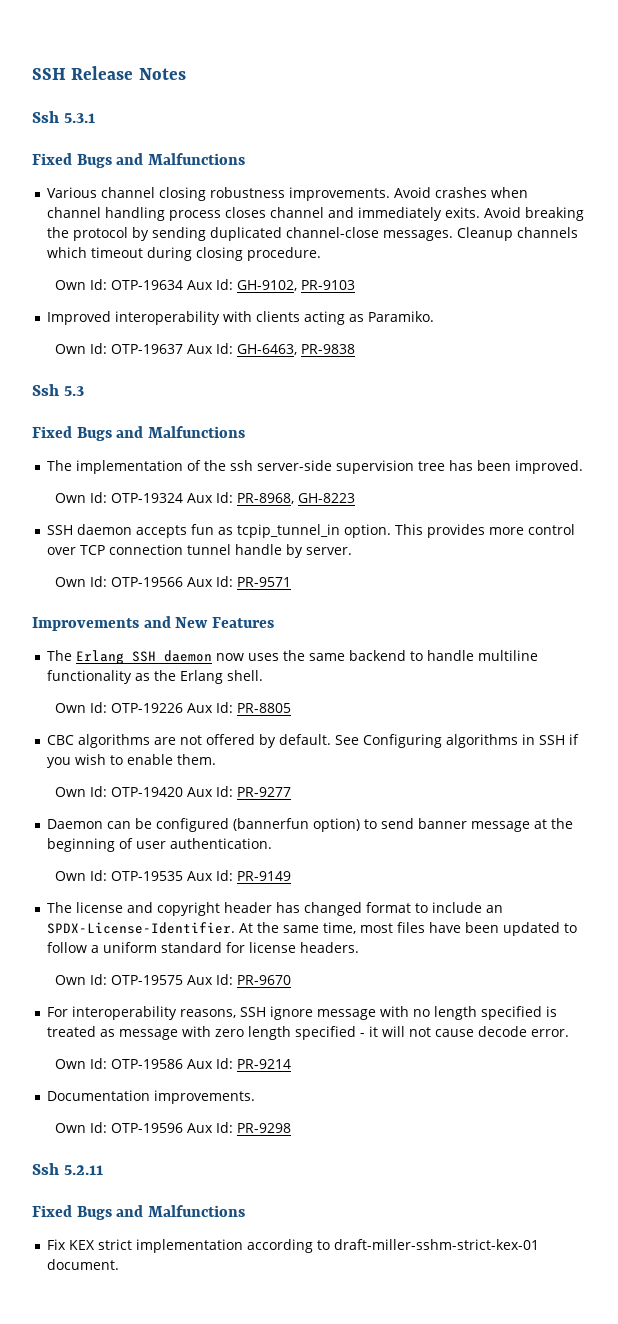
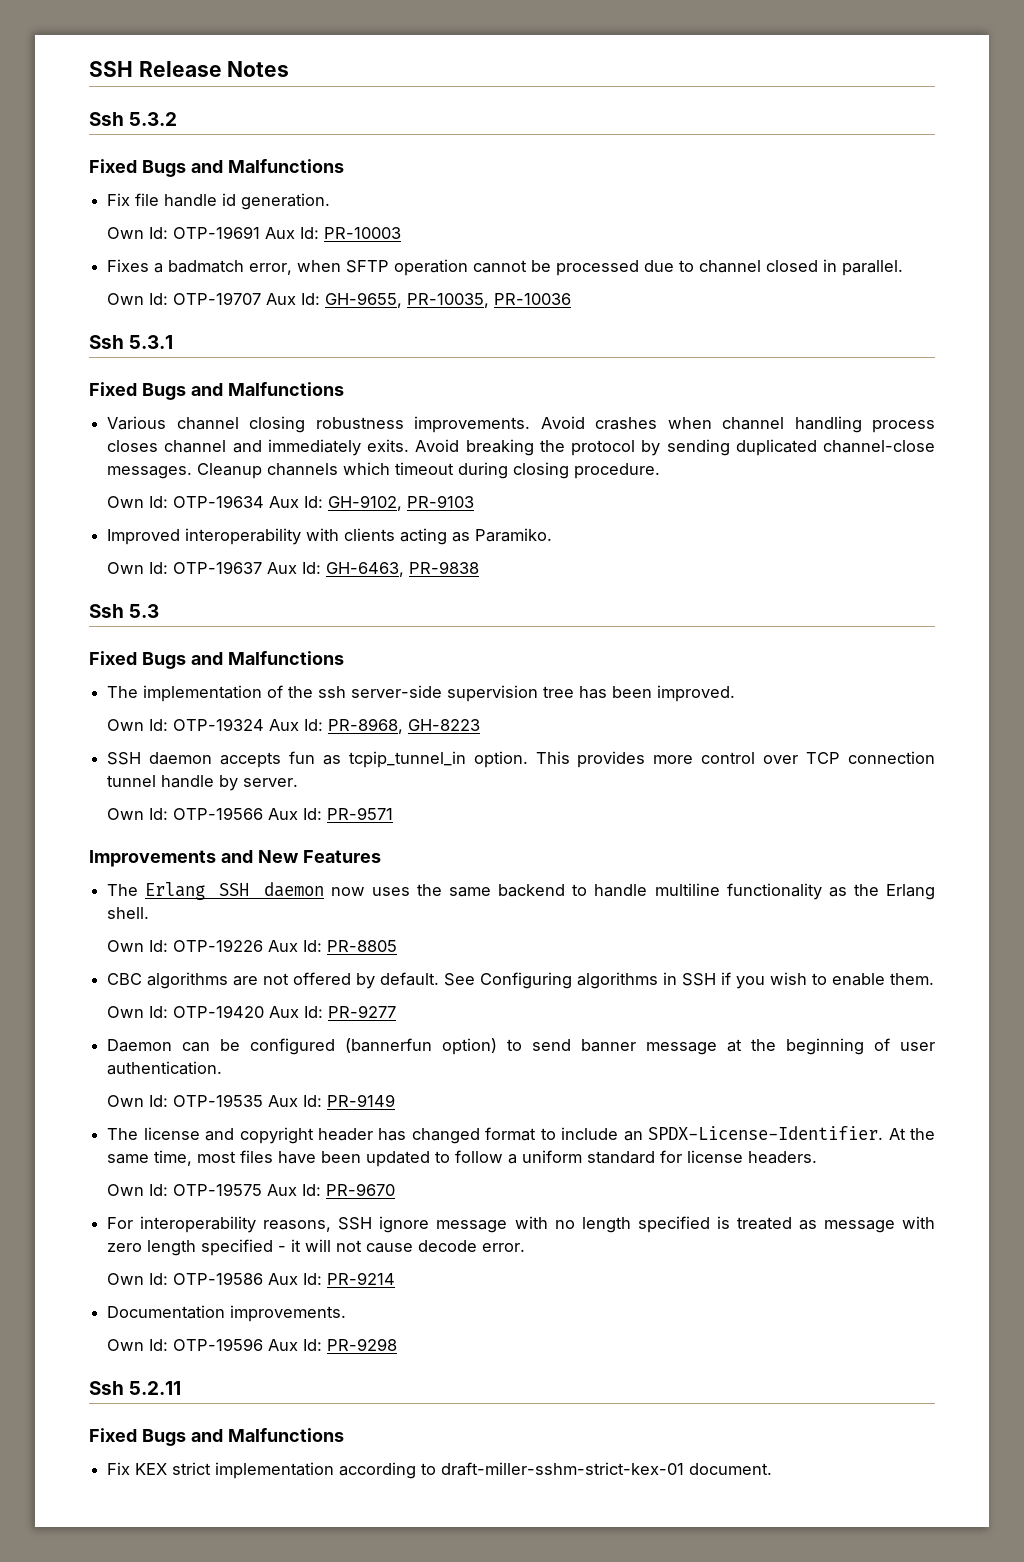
(186, 74) none -> [89,112,178,126] [89,159,344,177] [107,193,331,210] [107,226,402,239] [107,259,904,276] [107,292,572,308] // Ssh 5.3.2 // Fixed Bugs and Malfunctions // Fix file handle id generation. // Own Id: OTP-19691 Aux Id: PR-10003 // Fixes a badmatch error, when SFTP operation cannot be processed due to channel closed in parallel. // Own Id: OTP-19707 Aux Id: GH-9655, PR-10035, PR-10036

